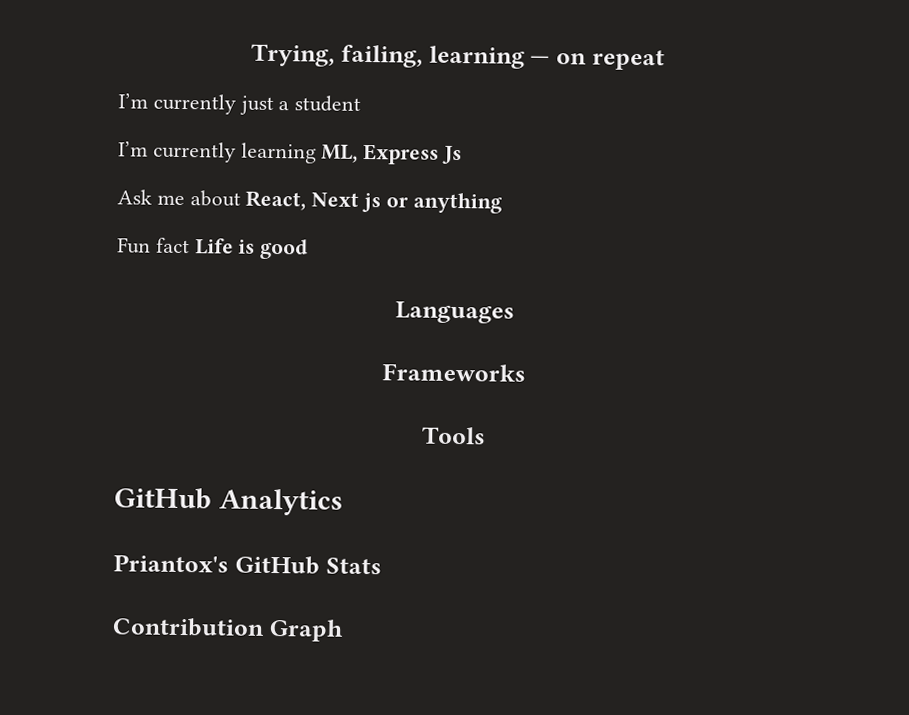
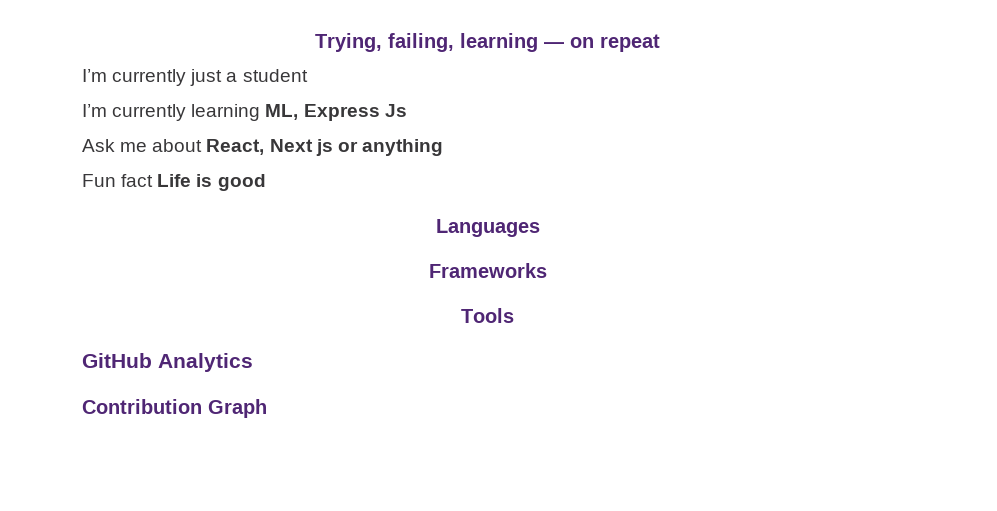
[113,554,382,575] // Priantox's GitHub Stats -> (253, 362) none

